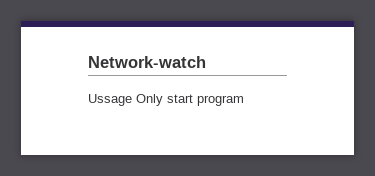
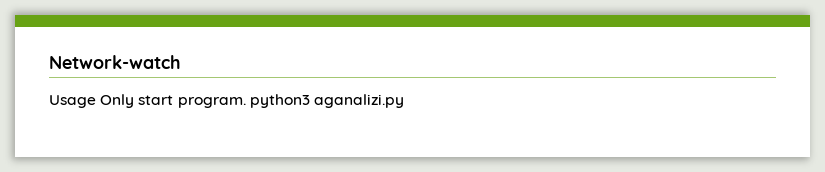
[88,94,132,106] Ussage -> [49,95,96,108] Usage
[197,95,244,106] program -> [177,94,404,108] program. python3 aganalizi.py

